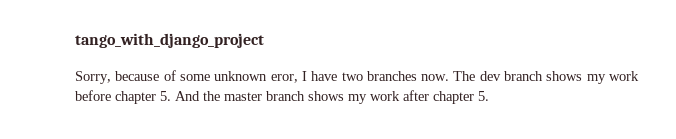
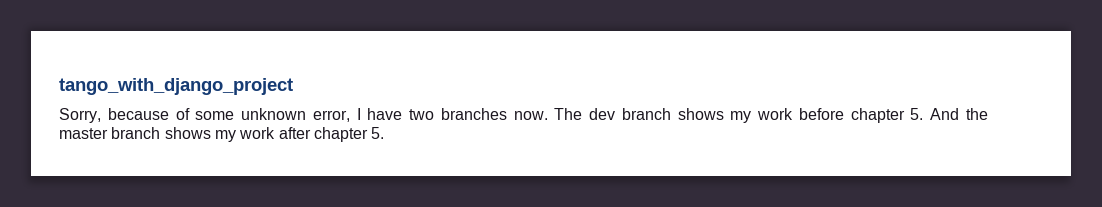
[270,74,298,83] eror, -> [312,110,350,122] error,

